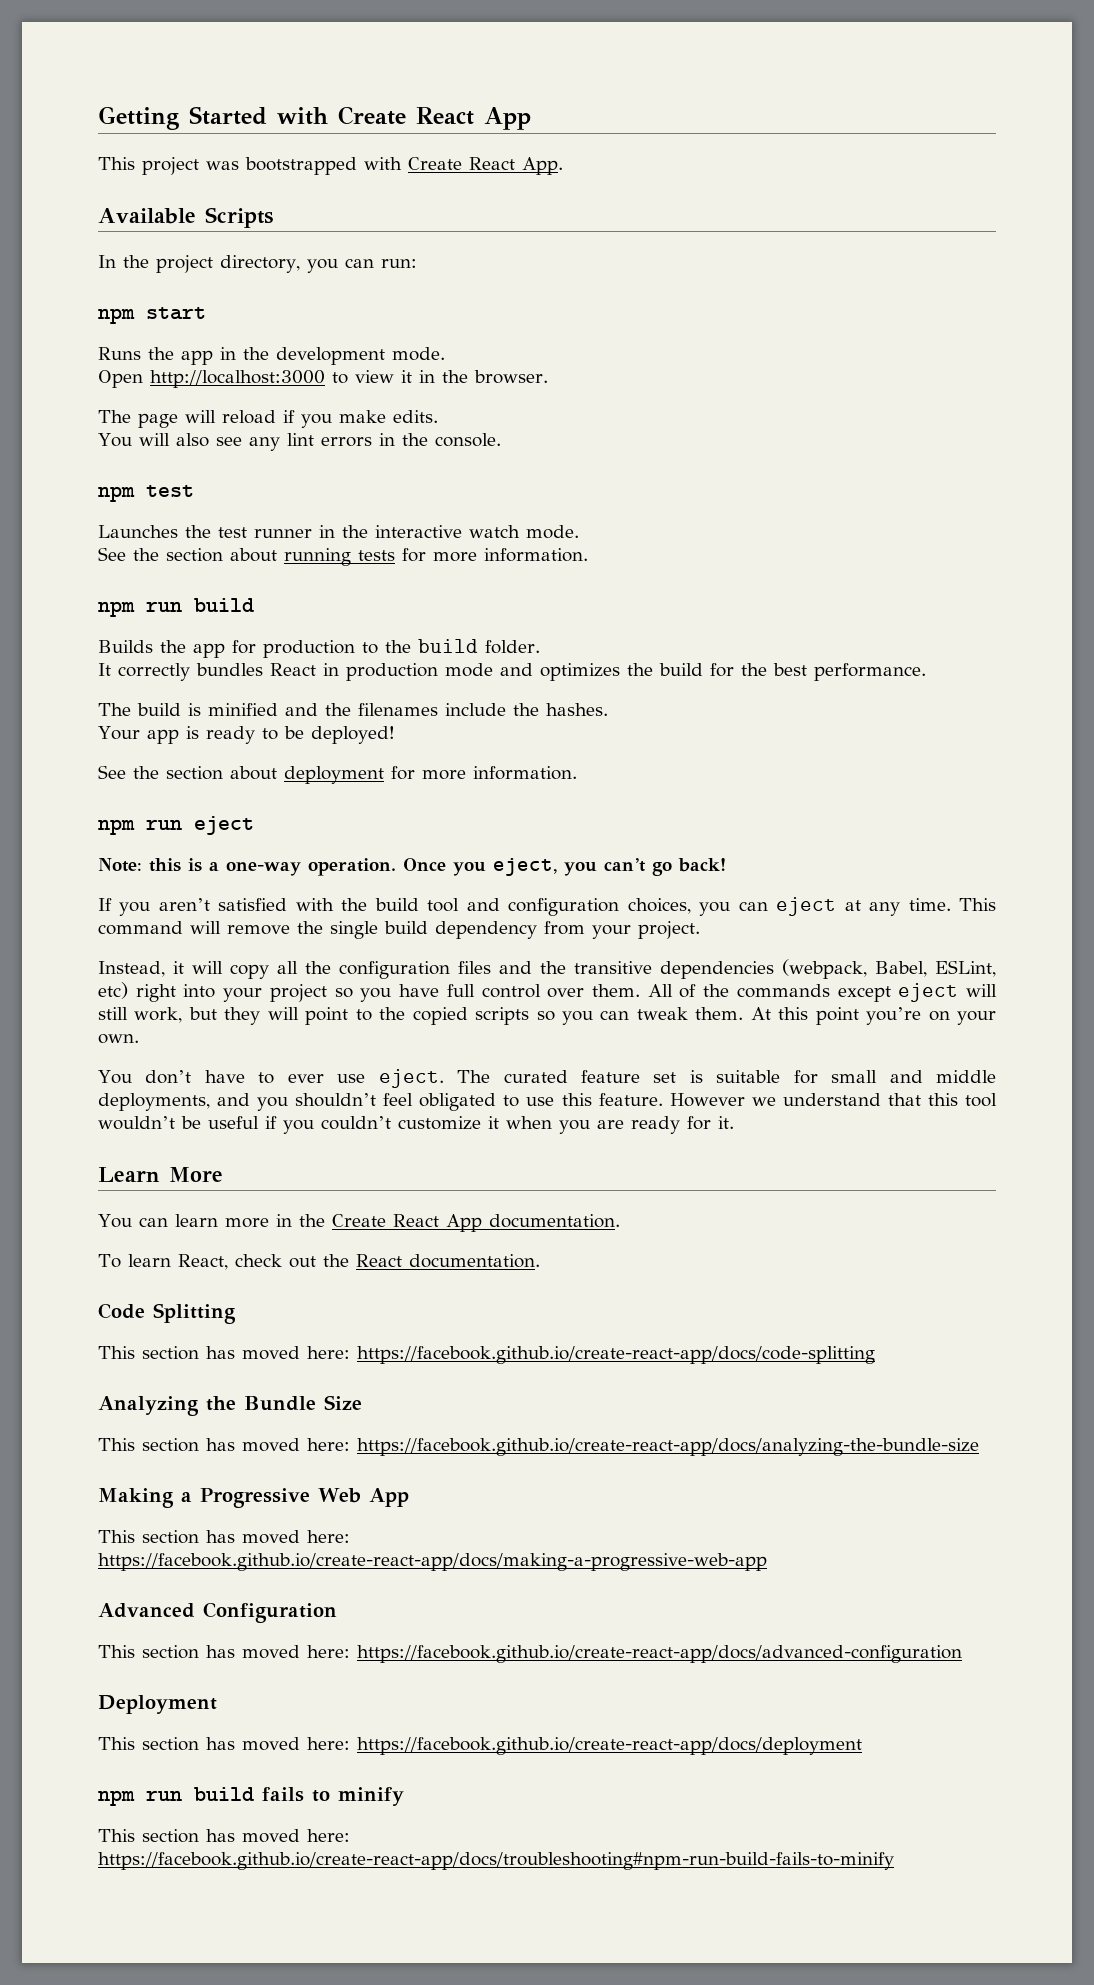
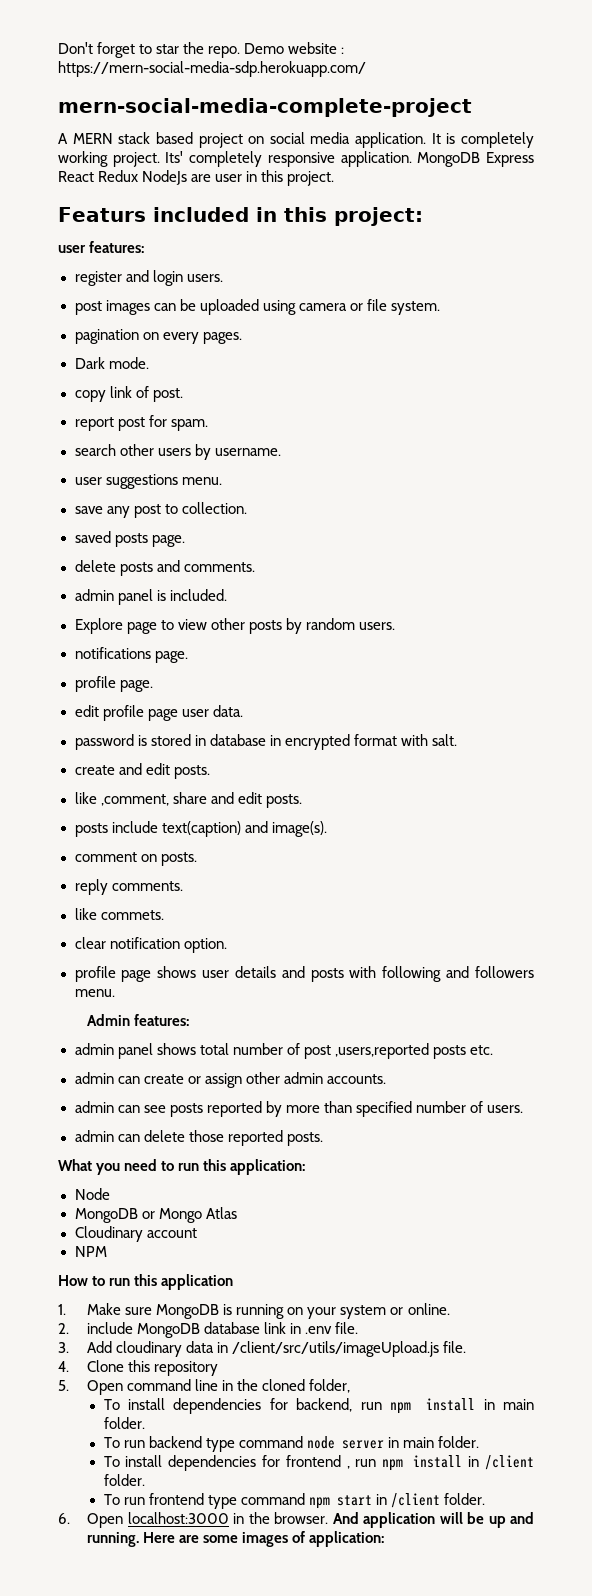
[98,106,531,130] [98,157,563,175] [98,207,273,228] [98,255,417,273] [98,307,206,324] [98,347,445,365] [98,370,548,388] [98,410,438,428] [98,433,501,451] [98,485,194,502] [98,525,579,539] [98,547,588,566] [98,598,254,617] [98,639,540,658] [98,663,926,681] [98,703,608,716] [98,726,395,744] [98,765,577,784] [98,816,254,835] [98,858,726,876] [98,897,997,916] [98,921,700,939] [98,959,996,979] [98,982,997,1002] [98,1007,997,1025] [98,1034,139,1044] [98,1069,996,1088] [98,1093,998,1111] [98,1116,734,1134] [98,1167,223,1182] [98,1214,620,1232] [98,1254,540,1270] [98,1303,236,1324] [98,1346,875,1364] [98,1395,362,1416] [98,1438,979,1456] [98,1488,409,1508] [98,1530,350,1544] [98,1553,767,1571] [98,1602,337,1623] [98,1645,962,1663] [98,1695,217,1714] [98,1737,862,1755] [98,1787,404,1806] [98,1829,350,1843] [98,1852,894,1870] Getting Started with Create React App // This project was bootstrapped with Create React App. // Available Scripts // In the project directory, you can run: // npm start // Runs the app in the development mode. // Open http://localhost:3000 to view it in the browser. // The page will reload if you make edits. // You will also see any lint errors in the console. // npm test // Launches the test runner in the interactive watch mode. // See the section about running tests for more information. // npm run build // Builds the app for production to the build folder. // It correctly bundles React in production mode and optimizes the build for the best performance. // The build is minified and the filenames include the hashes. // Your app is ready to be deployed! // See the section about deployment for more information. // npm run eject // Note: this is a one-way operation. Once you eject, you can’t go back! // If you aren’t satisfied with the build tool and configuration choices, you can eject at any time. This command will remove the single build dependency from your project. // Instead, it will copy all the configuration files and the transitive dependencies (webpack, Babel, ESLint, etc) right into your project so you have full control over them. All of the commands except eject will still work, but they will point to the copied scripts so you can tweak them. At this point you’re on your own. // You don’t have to ever use eject. The curated feature set is suitable for small and middle deployments, and you shouldn’t feel obligated to use this feature. However we understand that this tool wouldn’t be useful if you couldn’t customize it when you are ready for it. // Learn More // You can learn more in the Create React App documentation. // To learn React, check out the React documentation. // Code Splitting // This section has moved here: https://facebook.github.io/create-react-app/docs/code-splitting // Analyzing the Bundle Size // This section has moved here: https://facebook.github.io/create-react-app/docs/analyzing-the-bundle-size // Making a Progressive Web App // This section has moved here: https://facebook.github.io/create-react-app/docs/making-a-progressive-web-app // Advanced Configuration // This section has moved here: https://facebook.github.io/create-react-app/docs/advanced-configuration // Deployment // This section has moved here: https://facebook.github.io/create-react-app/docs/deployment // npm run build fails to minify // This section has moved here: https://facebook.github.io/create-react-app/docs/troubleshooting#npm-run-build-fails-to-minify -> [58,42,345,58] [58,61,366,77] [58,98,472,117] [58,132,534,148] [58,151,534,167] [58,170,335,186] [58,207,423,226] [58,241,145,253] [74,270,223,286] [74,299,440,315] [74,329,242,344] [74,357,149,369] [74,386,183,402] [74,415,208,431] [74,444,281,460] [74,474,222,489] [74,502,247,518] [74,531,185,547] [74,560,255,576] [74,589,227,605] [74,618,395,634] [74,647,188,663] [74,676,153,692] [74,705,243,721] [74,734,457,750] [74,763,210,779] [74,792,302,808] [74,821,327,837] [74,852,197,866] [74,879,183,895] [74,908,164,920] [74,937,227,953] [74,966,534,982] [74,989,115,997] [87,1014,190,1026] [74,1043,493,1059] [74,1072,386,1088] [74,1101,524,1117] [74,1130,323,1146] [58,1159,306,1175] [74,1188,110,1200] [74,1207,237,1223] [74,1226,197,1242] [74,1246,107,1257] [58,1274,234,1290] [58,1303,450,1319] [58,1322,359,1338] [58,1341,467,1357] [58,1360,219,1376] [58,1379,351,1395] [103,1398,535,1414] [103,1417,145,1429] [103,1436,479,1452] [103,1455,534,1471] [103,1474,145,1486] [103,1493,485,1509] [58,1512,535,1528] [87,1531,385,1547] Don't forget to star the repo. Demo website : https://mern-social-media-sdp.herokuapp.com/ // mern-social-media-complete-project // A MERN stack based project on social media application. It is completely working project. Its' completely responsive application. MongoDB Express React Redux NodeJs are user in this project. // Featurs included in this project: // user features: // register and login users. // post images can be uploaded using camera or file system. // pagination on every pages. // Dark mode. // copy link of post. // report post for spam. // search other users by username. // user suggestions menu. // save any post to collection. // saved posts page. // delete posts and comments. // admin panel is included. // Explore page to view other posts by random users. // notifications page. // profile page. // edit profile page user data. // password is stored in database in encrypted format with salt. // create and edit posts. // like ,comment, share and edit posts. // posts include text(caption) and image(s). // comment on posts. // reply comments. // like commets. // clear notification option. // profile page shows user details and posts with following and followers menu. // Admin features: // admin panel shows total number of post ,users,reported posts etc. // admin can create or assign other admin accounts. // admin can see posts reported by more than specified number of users. // admin can delete those reported posts. // What you need to run this application: // Node // MongoDB or Mongo Atlas // Cloudinary account // NPM // How to run this application // 1. Make sure MongoDB is running on your system or online. // 2. include MongoDB database link in .env file. // 3. Add cloudinary data in /client/src/utils/imageUpload.js file. // 4. Clone this repository // 5. Open command line in the cloned folder, // To install dependencies for backend, run npm install in main folder. // To run backend type command node server in main folder. // To install dependencies for frontend , run npm install in /client folder. // To run frontend type command npm start in /client folder. // 6. Open localhost:3000 in the browser. And application will be up and running. Here are some images of application:

